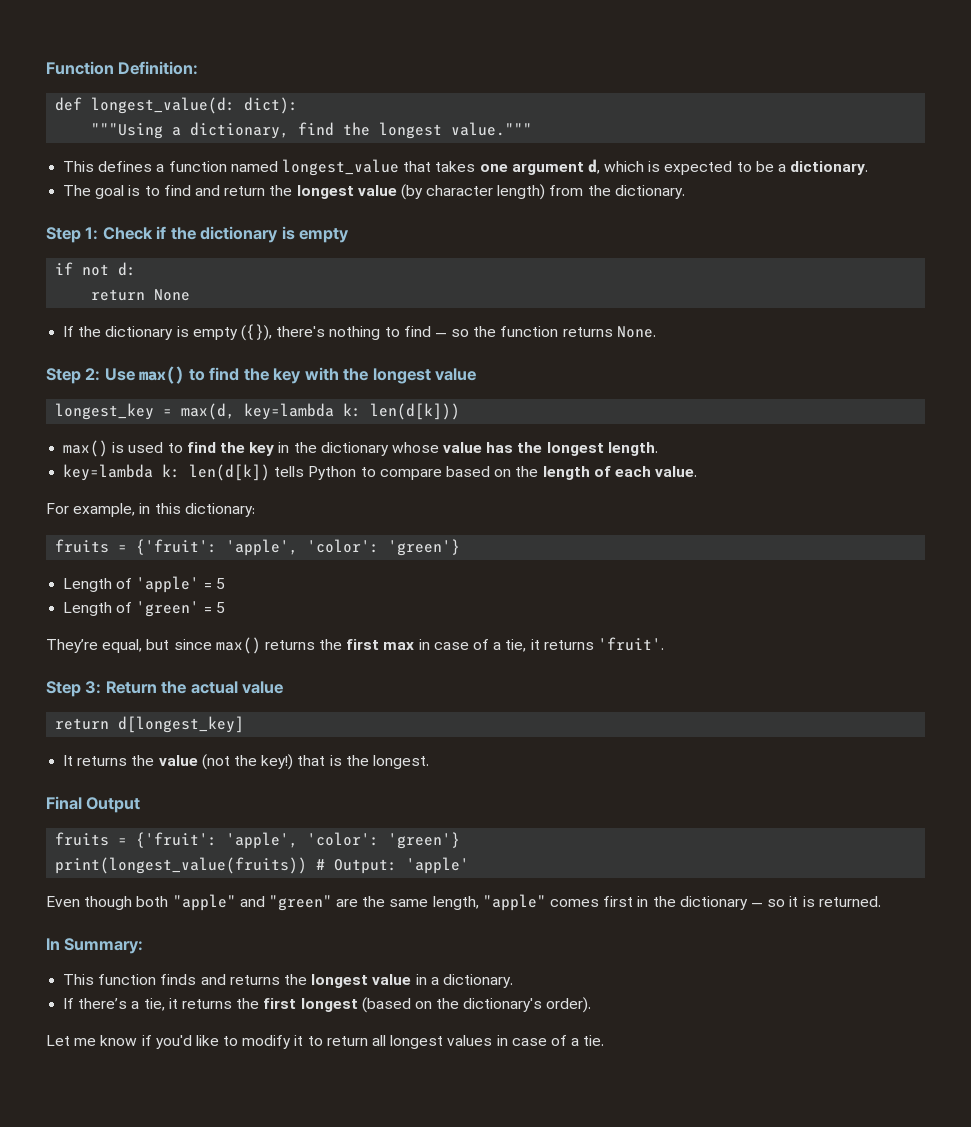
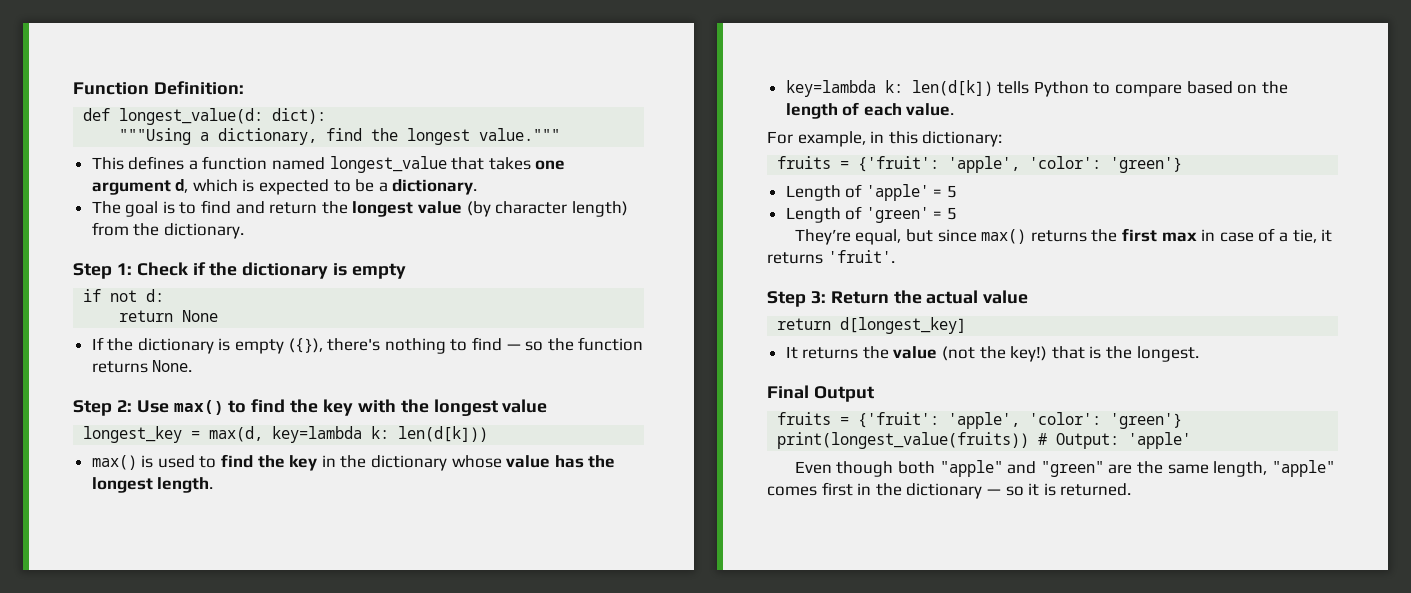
[46,938,144,954] [63,974,513,988] [63,997,592,1013] [46,1035,605,1049] // In Summary: // This function finds and returns the longest value in a dictionary. // If there’s a tie, it returns the first longest (based on the dictionary's order). // Let me know if you'd like to modify it to return all longest values in case of a tie. -> (1132, 489) none

